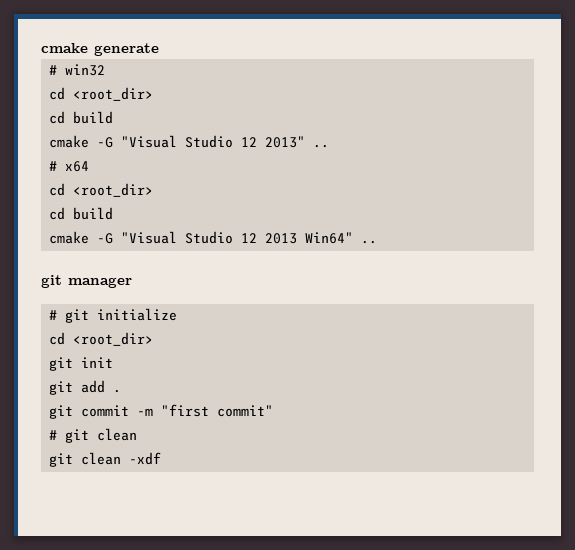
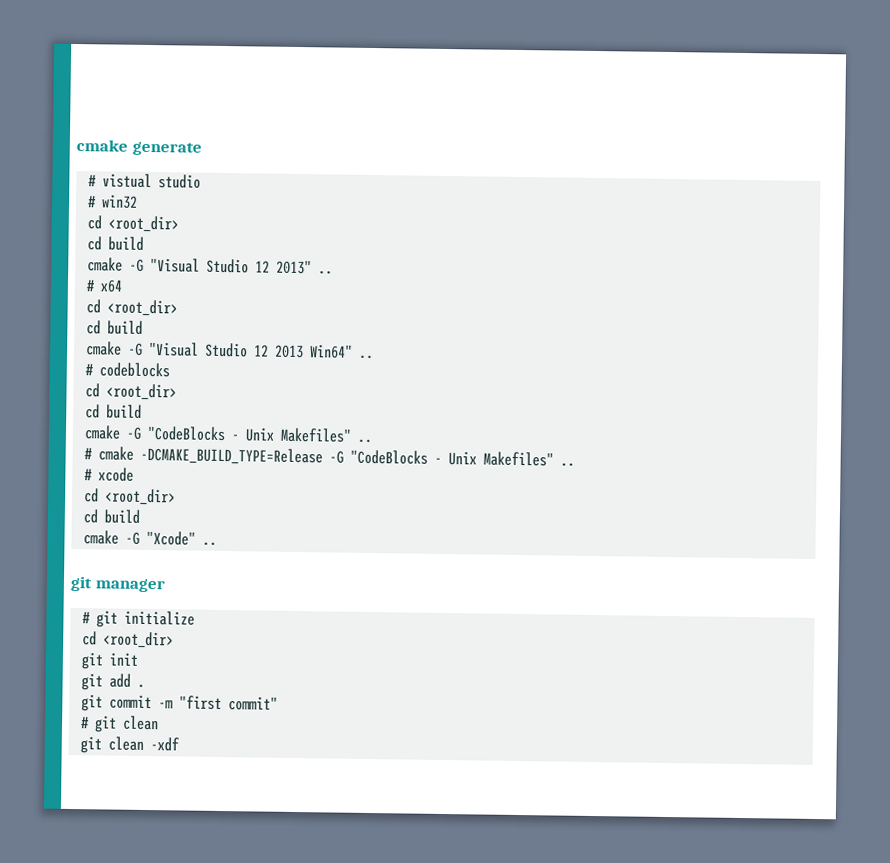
(159, 49) none -> [87,173,201,189] // # vistual studio
(378, 242) none -> [84,362,170,378] [84,383,177,401] [84,404,142,419] [83,425,372,444] [83,446,575,467] [83,467,134,482] [83,488,176,506] [82,509,140,524] [82,530,217,546] // # codeblocks // cd <root_dir> // cd build // cmake -G "CodeBlocks - Unix Makefiles" .. // # cmake -DCMAKE_BUILD_TYPE=Release -G "CodeBlocks - Unix Makefiles" .. // # xcode // cd <root_dir> // cd build // cmake -G "Xcode" ..

